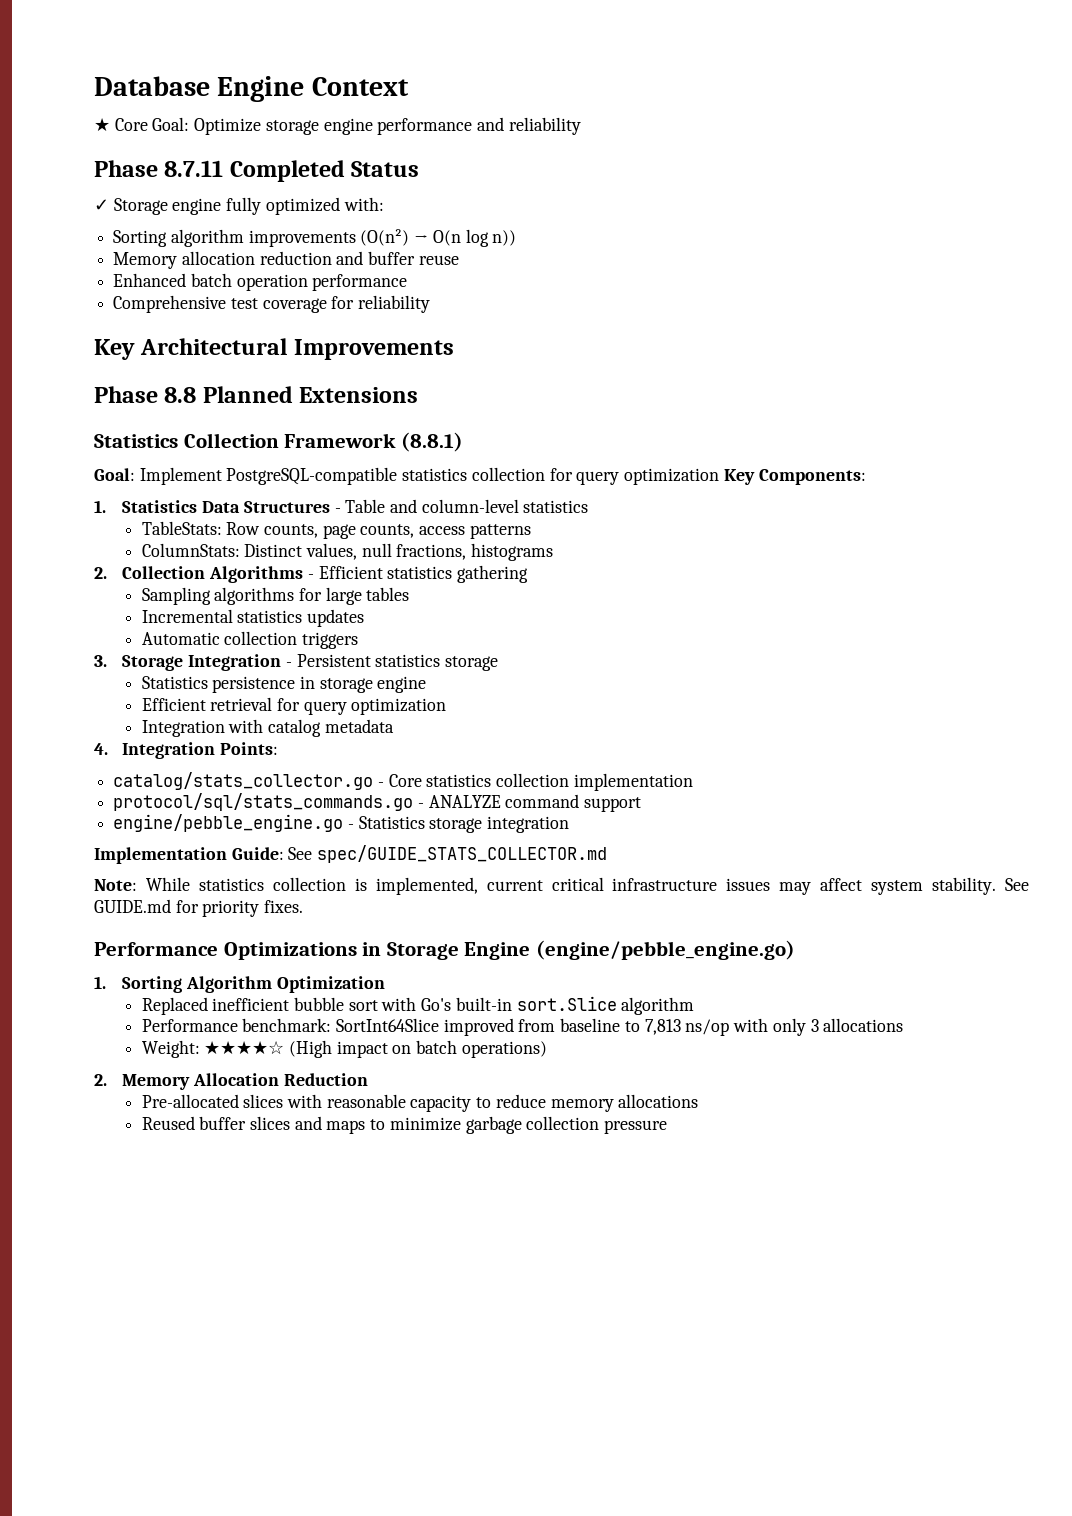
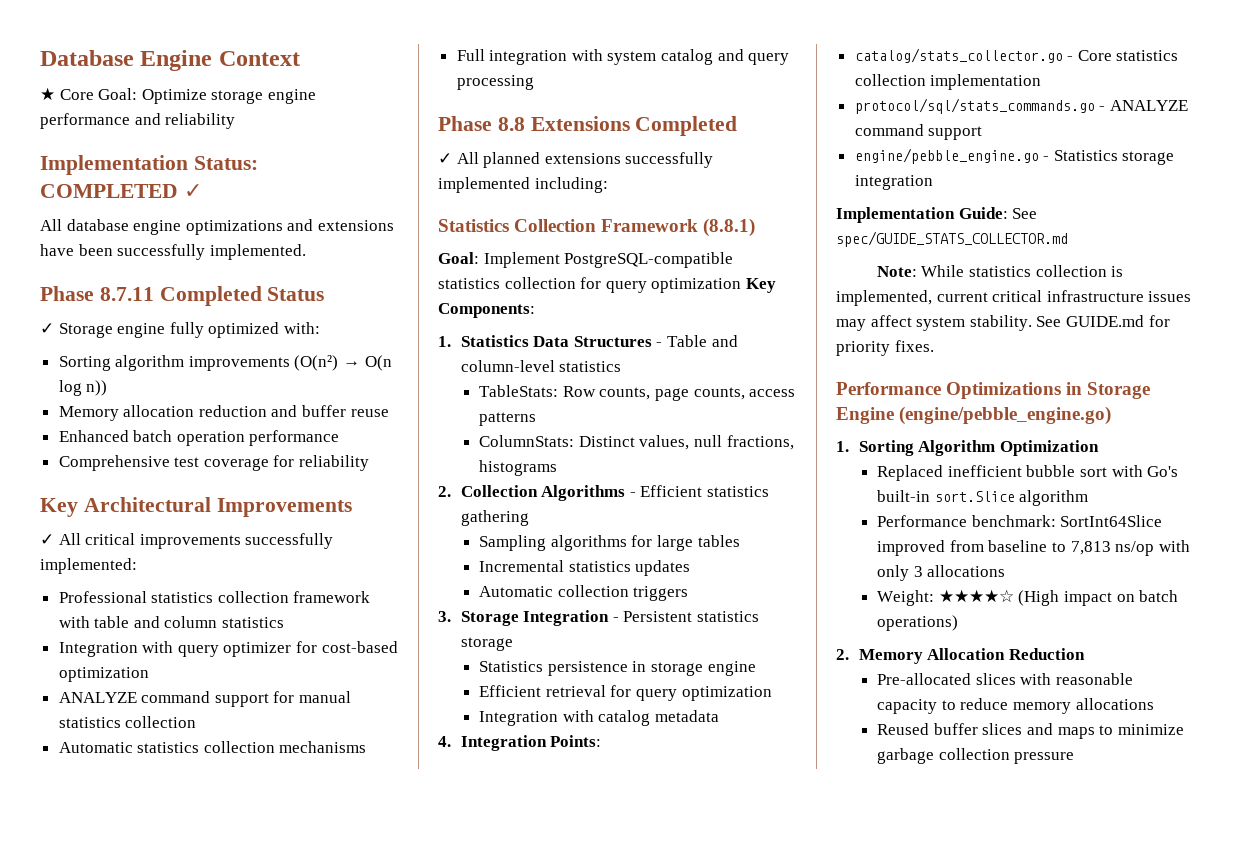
(581, 126) none -> [40,155,258,175] [40,184,202,198] [40,219,394,235] [40,244,306,260] // Implementation Status: COMPLETED ✓ // All database engine optimizations and extensions have been successfully implemented.
(454, 349) none -> [40,533,334,549] [40,558,137,574] [58,591,371,603] [58,616,285,628] [58,641,398,657] [58,667,149,682] [58,691,352,707] [58,716,197,728] [58,741,367,753] [456,49,790,65] [456,75,534,90] // ✓ All critical improvements successfully implemented: // Professional statistics collection framework with table and column statistics // Integration with query optimizer for cost-based optimization // ANALYZE command support for manual statistics collection // Automatic statistics collection mechanisms // Full integration with system catalog and query processing
[202,386,293,403] Planned -> (525, 124) none
(419, 395) none -> [635,116,738,136] [438,152,714,168] [438,177,608,193] Completed // ✓ All planned extensions successfully implemented including:

